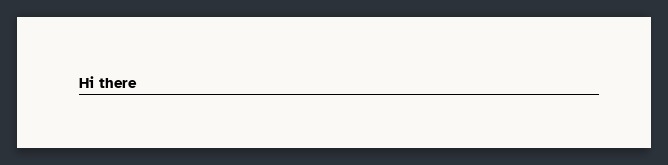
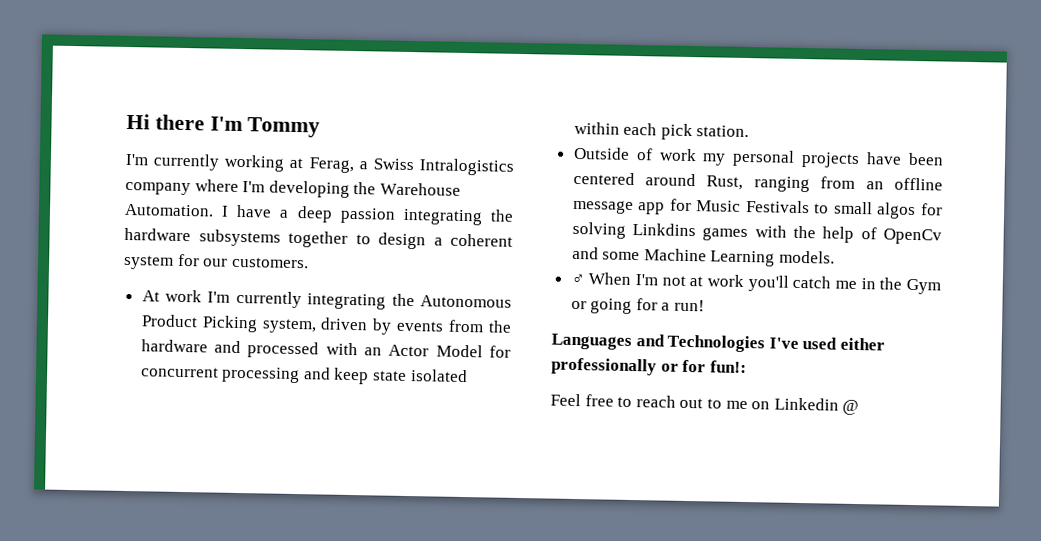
(137, 83) none -> [209,116,321,138] [125,153,514,176] [125,179,461,198] [124,203,514,226] [124,227,513,250] [123,253,309,270] [141,289,512,310] [140,314,512,335] [140,339,511,359] [140,366,468,385] [573,121,750,141] [572,146,944,169] [572,171,943,193] [572,198,943,220] [571,221,942,245] [571,246,836,267] [570,272,941,295] [570,298,706,314] [551,333,885,353] [551,357,747,376] [550,393,860,416] I'm Tommy // I'm currently working at Ferag, a Swiss Intralogistics company where I'm developing the Warehouse Automation. I have a deep passion integrating the hardware subsystems together to design a coherent system for our customers. // At work I'm currently integrating the Autonomous Product Picking system, driven by events from the hardware and processed with an Actor Model for concurrent processing and keep state isolated within each pick station. // Outside of work my personal projects have been centered around Rust, ranging from an offline message app for Music Festivals to small algos for solving Linkdins games with the help of OpenCv and some Machine Learning models. // ♂ When I'm not at work you'll catch me in the Gym or going for a run! // Languages and Technologies I've used either professionally or for fun!: // Feel free to reach out to me on Linkedin @

